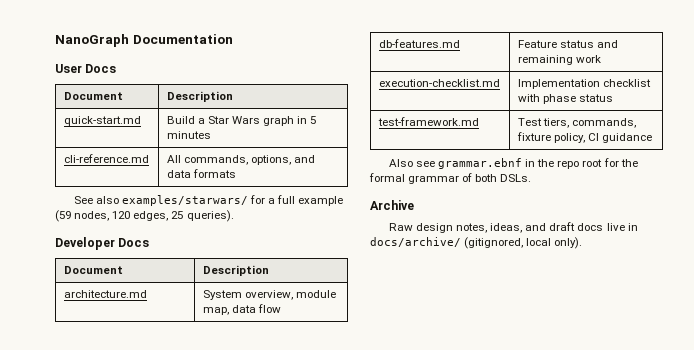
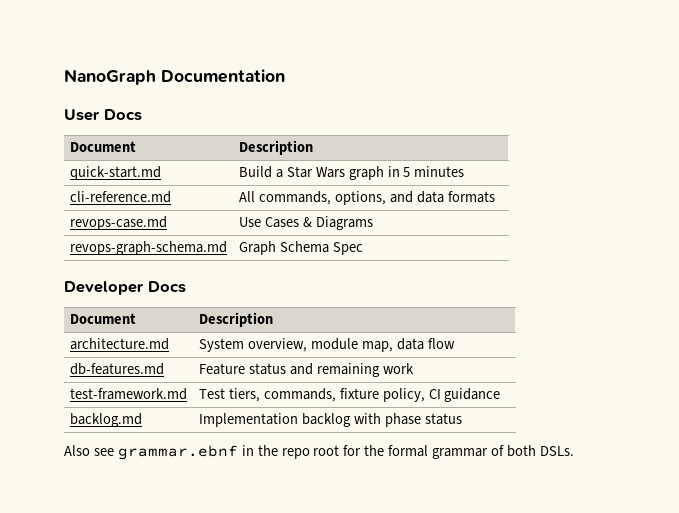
[73,195,344,206] [55,210,234,222] // See also examples/starwars/ for a full example (59 nodes, 120 edges, 25 queries). -> [69,216,167,230] [238,216,373,230] [69,241,227,255] [238,241,363,255] // revops-case.md | Use Cases & Diagrams // revops-graph-schema.md | Graph Schema Spec
[378,79,500,87] [517,79,651,89] [517,94,614,104] // execution-checklist.md | Implementation checklist with phase status -> (414, 368) none
(653, 138) none -> [69,413,142,427] [198,413,462,427] // backlog.md | Implementation backlog with phase status
[370,200,414,210] [388,222,638,233] [370,237,583,249] // Archive // Raw design notes, ideas, and draft docs live in docs/archive/ (gitignored, local only). -> (574, 451) none

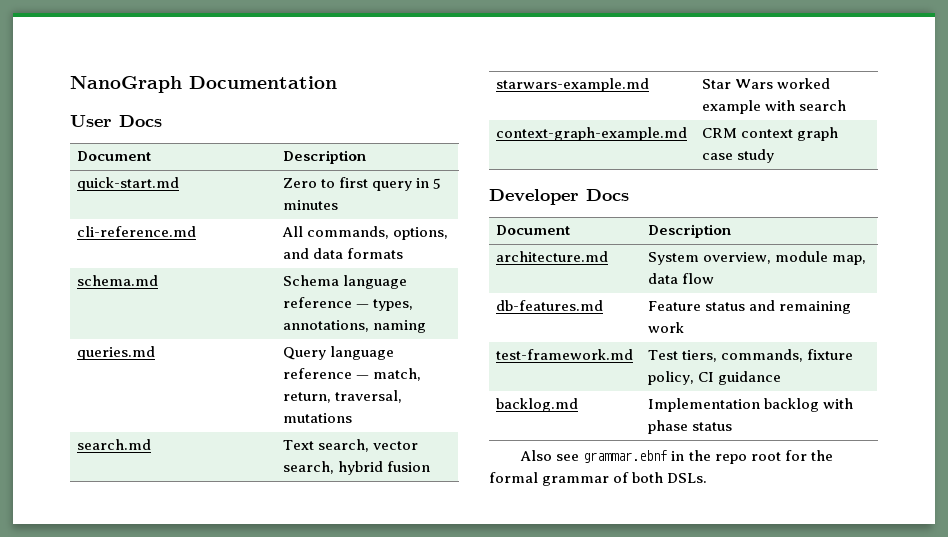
[238,166,384,180] Build a Star Wars graph -> [283,177,413,191] Zero to first query
[69,216,167,230] [238,216,373,230] [69,241,227,255] [238,241,363,255] revops-case.md | Use Cases & Diagrams // revops-graph-schema.md | Graph Schema Spec -> [77,275,159,286] [283,275,408,289] [283,297,414,311] [283,320,427,333] [77,346,156,360] [283,346,395,360] [283,368,422,381] [283,390,403,403] [283,413,353,423] [77,439,152,450] [283,439,419,452] [283,461,431,475] [496,78,650,92] [702,78,831,89] [702,100,847,114] [496,127,688,141] [702,127,839,141] [702,149,775,163] schema.md | Schema language reference — types, annotations, naming // queries.md | Query language reference — match, return, traversal, mutations // search.md | Text search, vector search, hybrid fusion // starwars-example.md | Star Wars worked example with search // context-graph-example.md | CRM context graph case study

